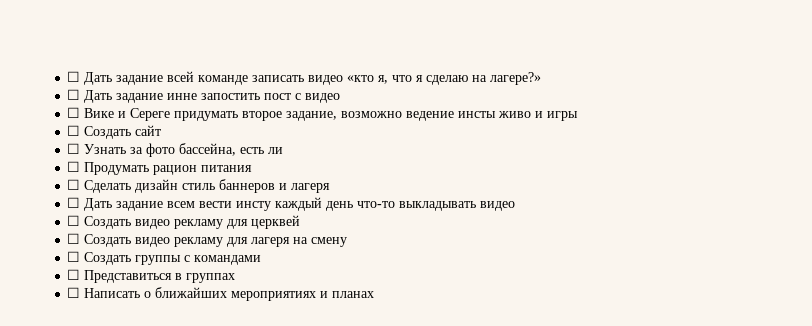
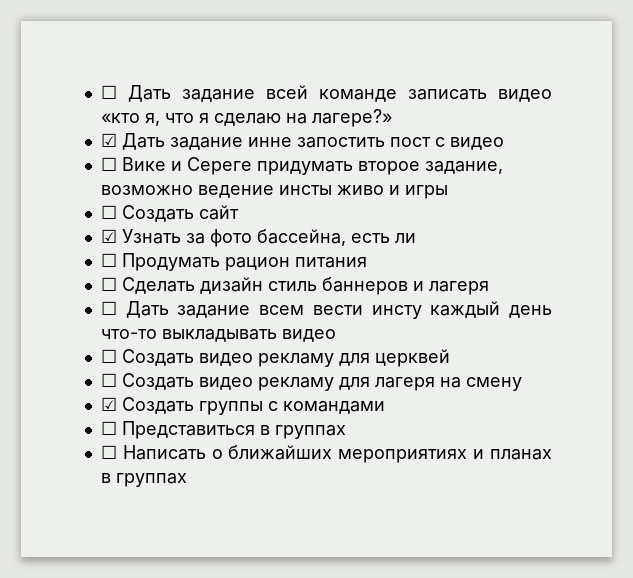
[67,89,81,100] ☐ -> [100,133,117,147] ☑
[67,143,81,154] ☐ -> [100,229,117,243] ☑
[67,251,81,262] ☐ -> [100,397,117,411] ☑
(375, 294) none -> [100,473,187,487] в группах

